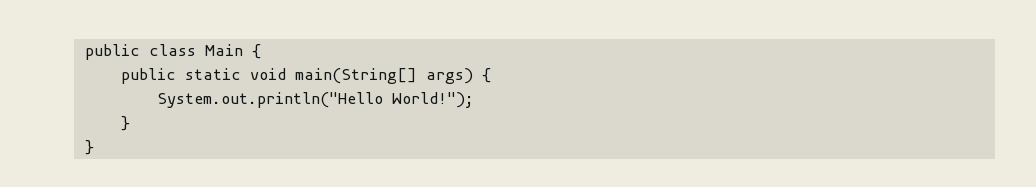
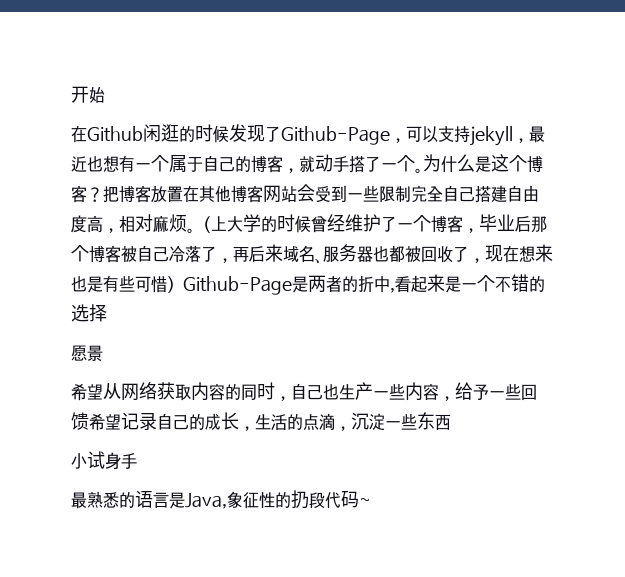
[84,44,261,60] [120,68,491,84] [156,92,474,108] [120,116,130,131] [84,140,94,155] public class Main { // public static void main(String[] args) { // System.out.println("Hello World!"); // } // } -> [71,86,105,103] [71,124,545,146] [71,154,543,173] [71,184,539,203] [71,214,547,233] [71,244,553,264] [71,274,545,295] [71,304,107,322] [71,345,103,362] [71,382,537,401] [71,412,451,431] [71,451,137,470] [71,490,371,509] 开始 // 在Github闲逛的时候发现了Github-Page，可以支持jekyll，最近也想有一个属于自己的博客，就动手搭了一个。为什么是这个博客？把博客放置在其他博客网站会受到一些限制完全自己搭建自由度高，相对麻烦。（上大学的时候曾经维护了一个博客，毕业后那个博客被自己冷落了，再后来域名、服务器也都被回收了，现在想来也是有些可惜）Github-Page是两者的折中,看起来是一个不错的选择 // 愿景 // 希望从网络获取内容的同时，自己也生产一些内容，给予一些回馈希望记录自己的成长，生活的点滴，沉淀一些东西 // 小试身手 // 最熟悉的语言是Java,象征性的扔段代码~

